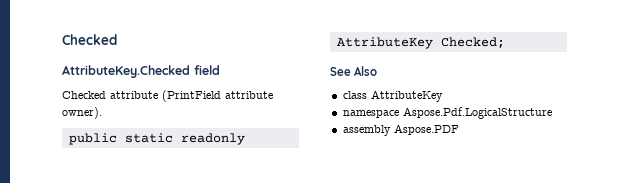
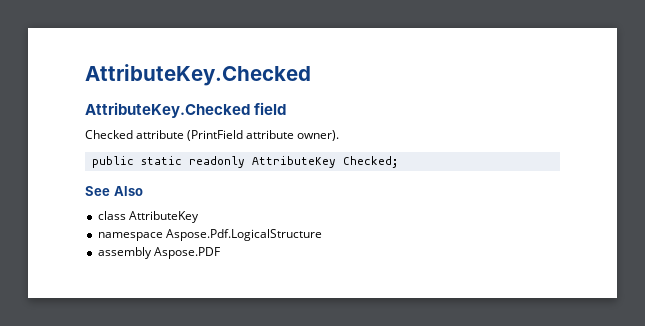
[62,34,117,45] Checked -> [85,64,311,86] AttributeKey.Checked

